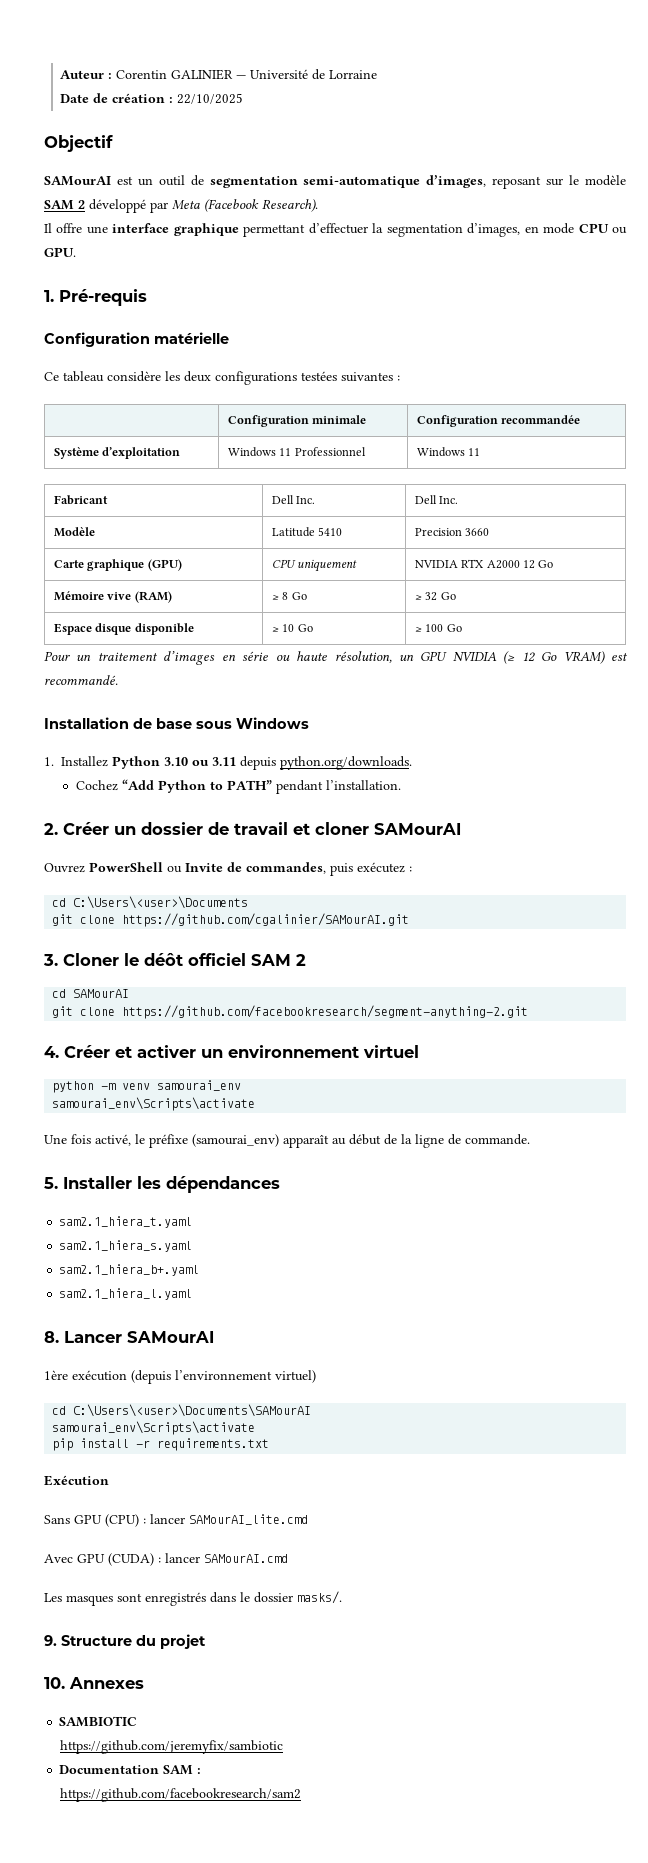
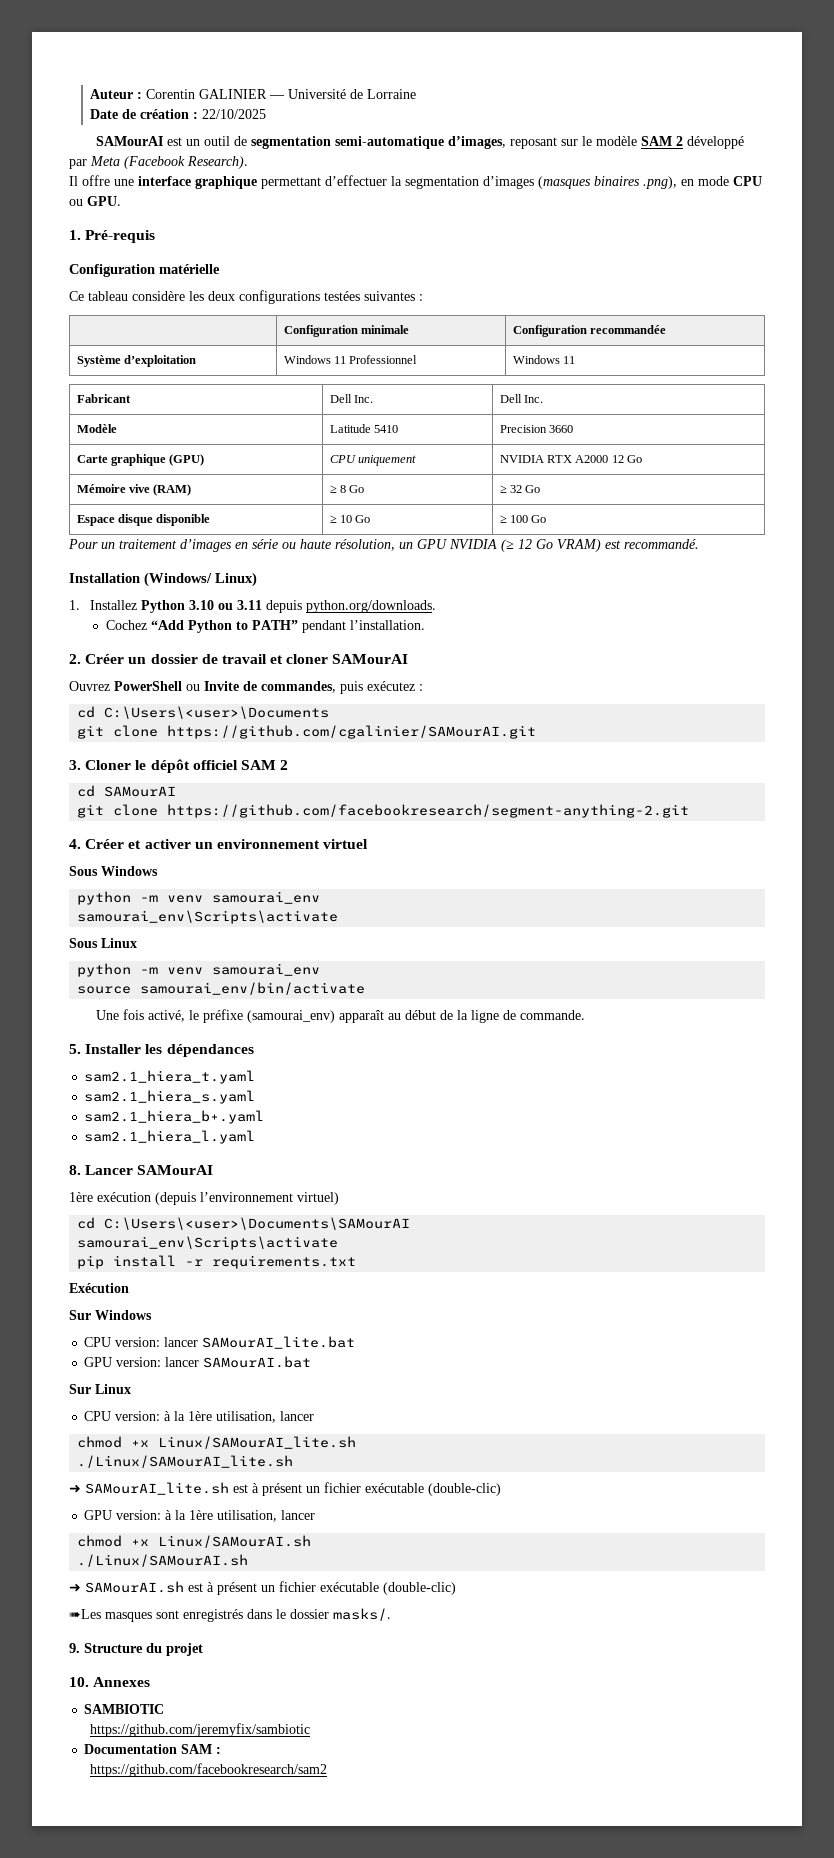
[44,135,113,152] // Objectif -> (267, 114) none
[467,223,521,237] d’images, -> [483,176,677,189] d’images (masques binaires .png),
[133,717,309,729] de base sous Windows -> [144,572,257,587] (Windows/ Linux)
[144,953,183,966] déôt -> [150,759,190,773] dépôt
(419, 1051) none -> [69,866,158,876] // Sous Windows
(256, 1104) none -> [69,938,137,948] [77,963,321,977] [77,982,366,995] // Sous Linux // python -m venv samourai_env // source samourai_env/bin/activate
[44,1514,308,1527] [44,1553,288,1566] [44,1593,62,1602] Sans GPU (CPU) : lancer SAMourAI_lite.cmd // Avec GPU (CUDA) : lancer SAMourAI.cmd // Les -> [69,1310,152,1320] [84,1336,356,1349] [84,1356,312,1368] [69,1384,131,1394] [84,1411,315,1423] [77,1436,357,1449] [77,1455,294,1468] [69,1482,501,1496] [84,1510,316,1522] [77,1535,312,1548] [77,1554,249,1567] [69,1581,456,1595] [69,1609,101,1619] Sur Windows // CPU version: lancer SAMourAI_lite.bat // GPU version: lancer SAMourAI.bat // Sur Linux // CPU version: à la 1ère utilisation, lancer // chmod +x Linux/SAMourAI_lite.sh // ./Linux/SAMourAI_lite.sh // ➜ SAMourAI_lite.sh est à présent un fichier exécutable (double-clic) // GPU version: à la 1ère utilisation, lancer // chmod +x Linux/SAMourAI.sh // ./Linux/SAMourAI.sh // ➜ SAMourAI.sh est à présent un fichier exécutable (double-clic) // ➠Les

